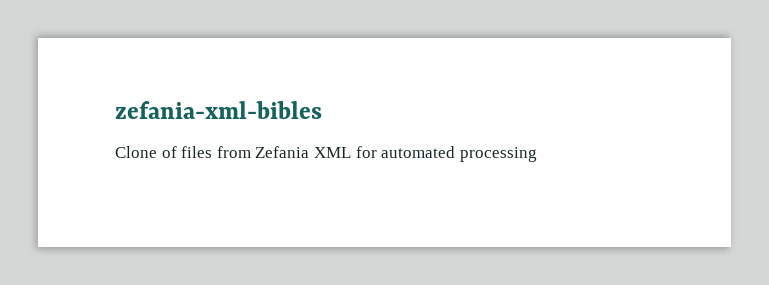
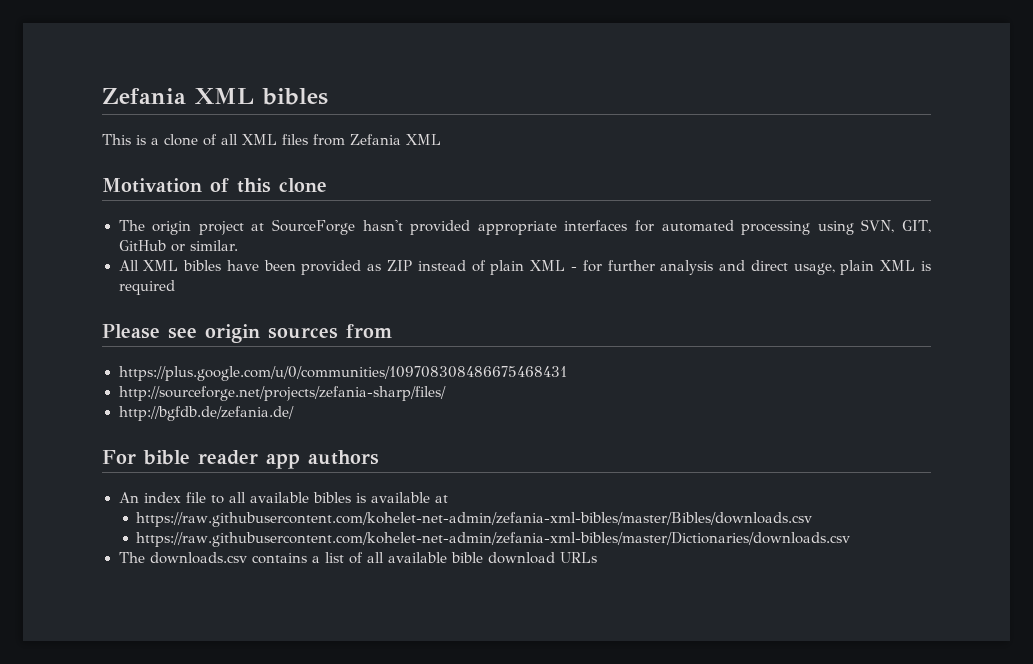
[115,101,322,119] [115,146,537,162] zefania-xml-bibles // Clone of files from Zefania XML for automated processing -> [102,88,328,105] [102,134,441,146] [102,178,327,193] [118,219,932,235] [118,240,239,252] [118,260,932,275] [118,280,175,295] [102,324,392,343] [118,366,567,381] [118,386,446,401] [118,406,294,421] [102,450,379,469] [118,492,448,504] [136,512,813,527] [136,532,851,547] [118,552,597,564] Zefania XML bibles // This is a clone of all XML files from Zefania XML // Motivation of this clone // The origin project at SourceForge hasn't provided appropriate interfaces for automated processing using SVN, GIT, GitHub or similar. // All XML bibles have been provided as ZIP instead of plain XML - for further analysis and direct usage, plain XML is required // Please see origin sources from // https://plus.google.com/u/0/communities/109708308486675468431 // http://sourceforge.net/projects/zefania-sharp/files/ // http://bgfdb.de/zefania.de/ // For bible reader app authors // An index file to all available bibles is available at // https://raw.githubusercontent.com/kohelet-net-admin/zefania-xml-bibles/master/Bibles/downloads.csv // https://raw.githubusercontent.com/kohelet-net-admin/zefania-xml-bibles/master/Dictionaries/downloads.csv // The downloads.csv contains a list of all available bible download URLs

